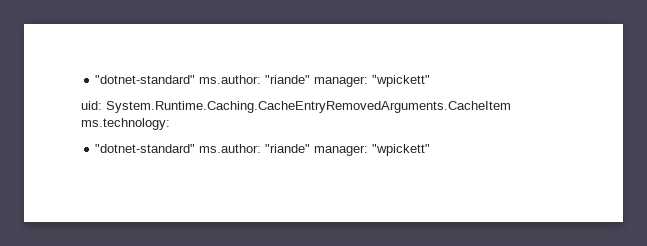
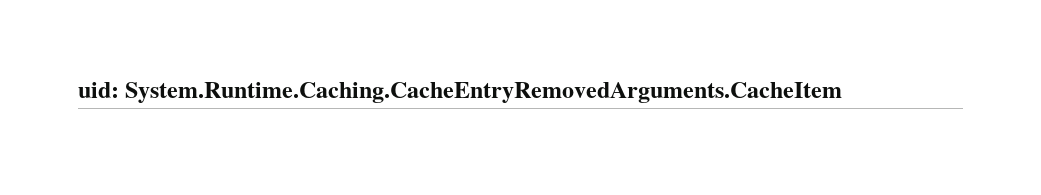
[95,75,431,87] [81,101,511,113] [81,118,170,130] [95,144,431,156] "dotnet-standard" ms.author: "riande" manager: "wpickett" // uid: System.Runtime.Caching.CacheEntryRemovedArguments.CacheItem ms.technology: // "dotnet-standard" ms.author: "riande" manager: "wpickett" -> [78,82,843,103] uid: System.Runtime.Caching.CacheEntryRemovedArguments.CacheItem

